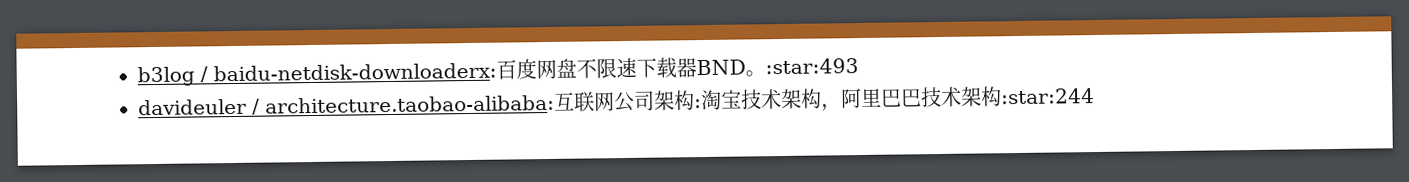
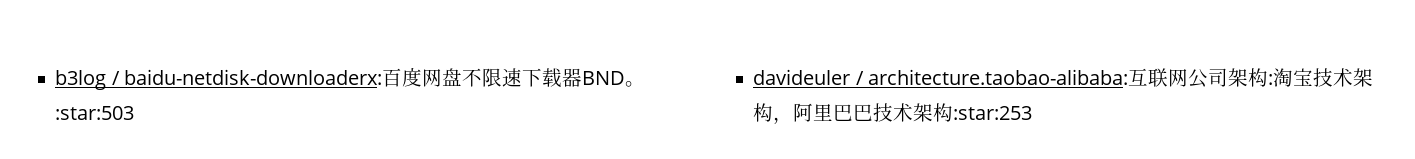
[765,58,859,75] :star:493 -> [55,106,135,120] :star:503
[1001,88,1095,105] :star:244 -> [953,106,1033,120] :star:253

